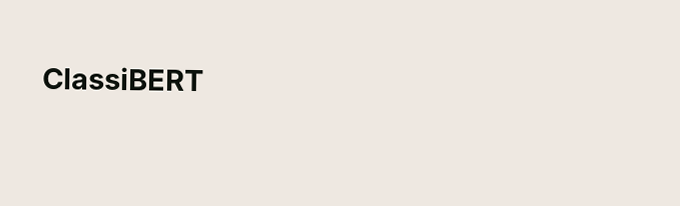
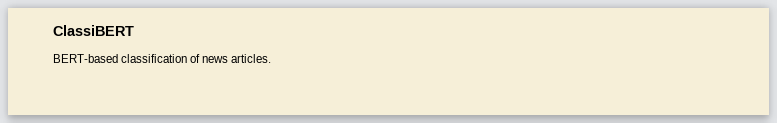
(204, 78) none -> [53,54,272,63] // BERT-based classification of news articles.

